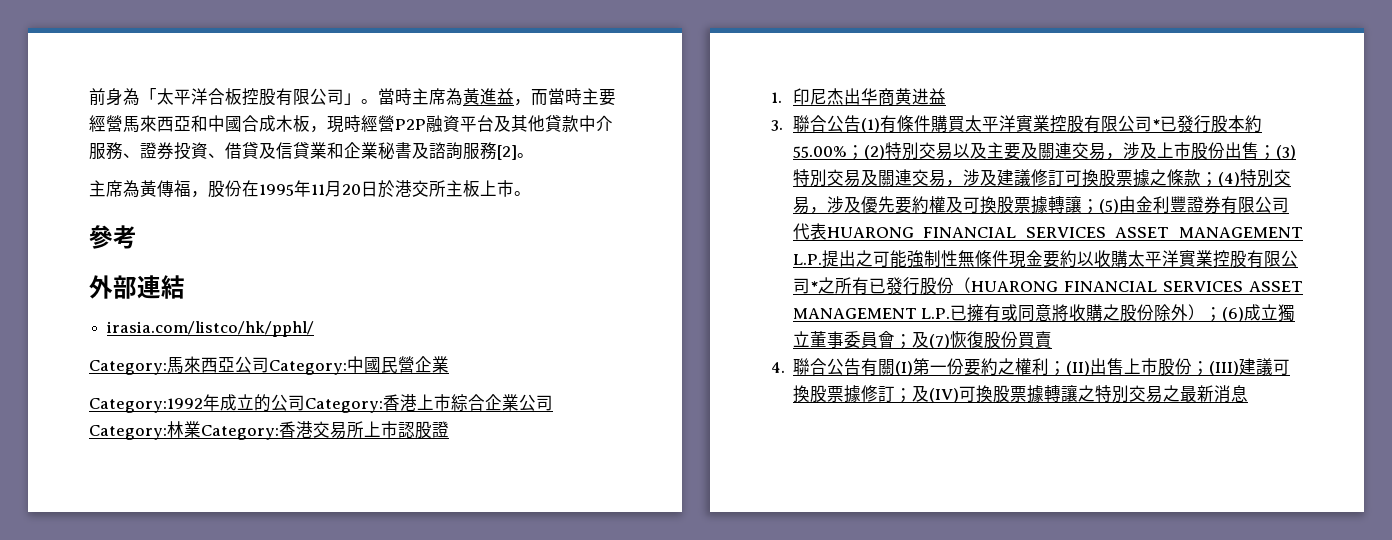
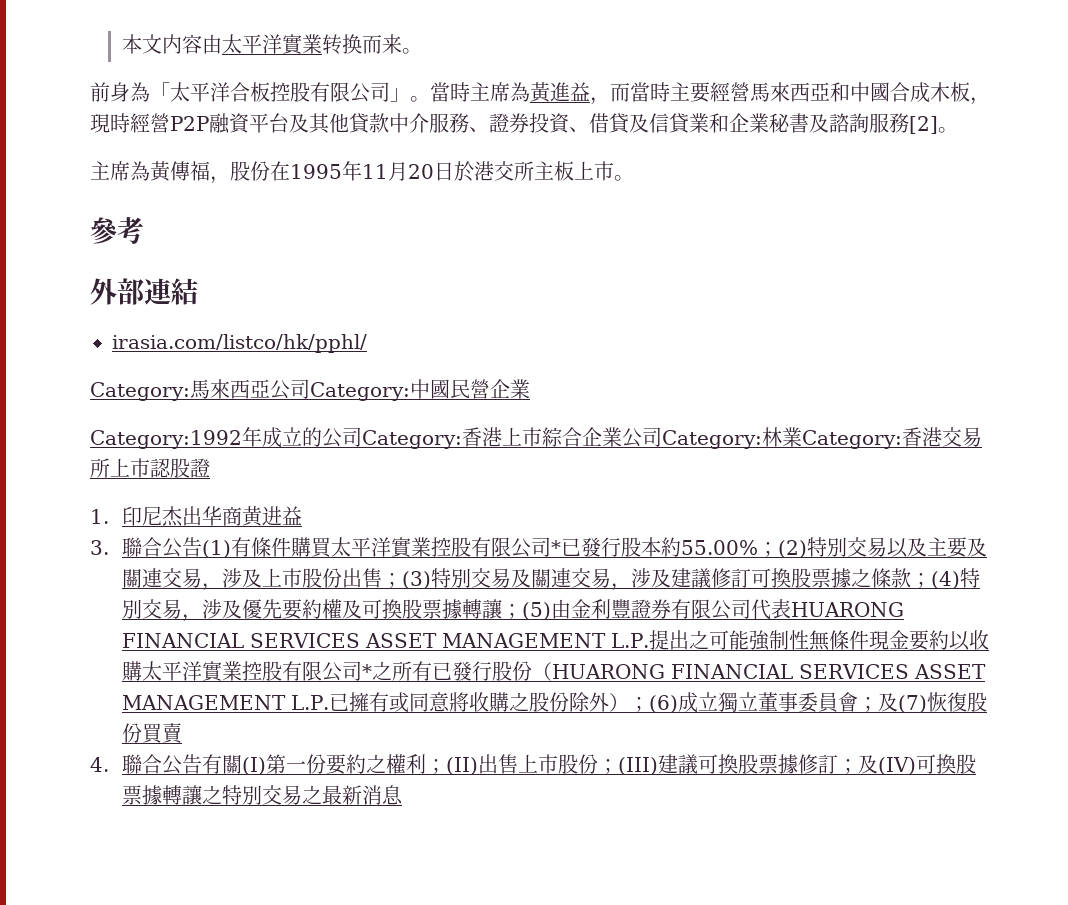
(89, 97) none -> [121,34,422,55] 本文内容由太平洋實業转换而来。 //

